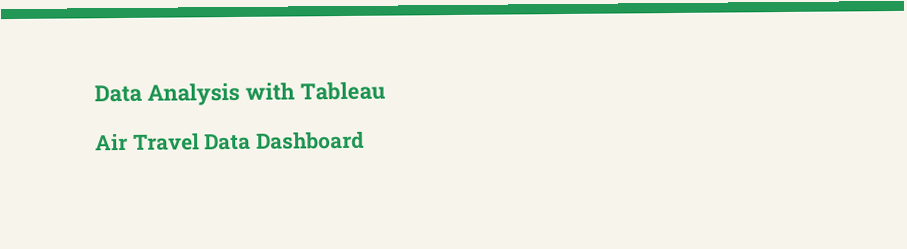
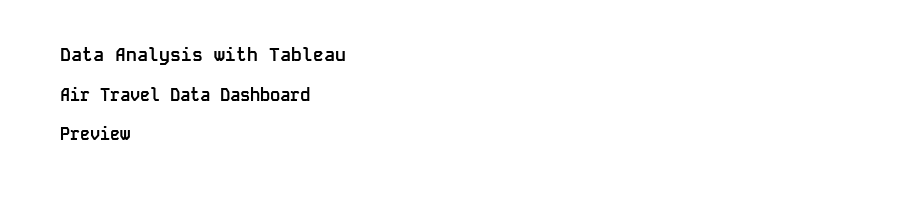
(366, 140) none -> [60,125,130,140] // Preview

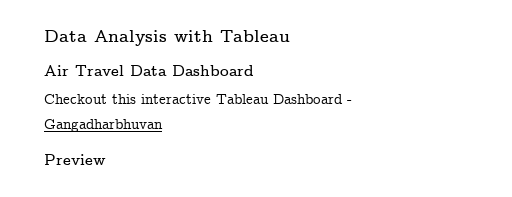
(310, 94) none -> [44,94,352,104] [44,119,163,132] // Checkout this interactive Tableau Dashboard - Gangadharbhuvan

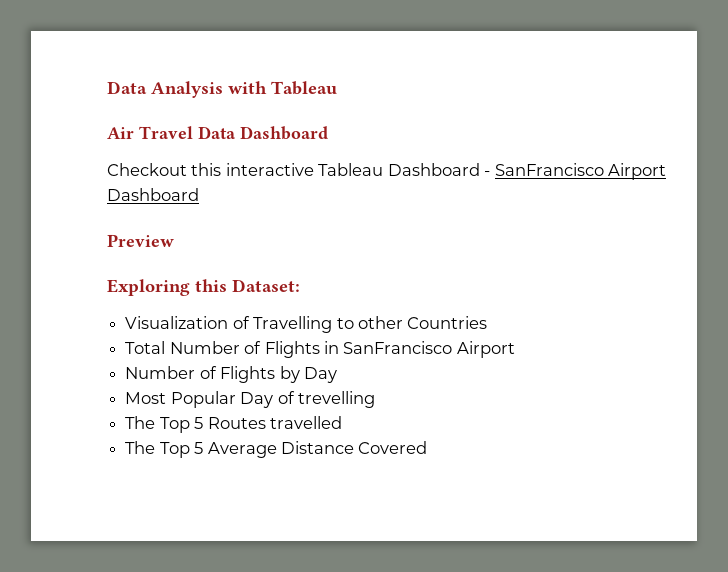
[44,119,163,132] [44,154,106,165] Gangadharbhuvan // Preview -> [494,163,667,180] [107,188,199,201] [107,234,174,247] [107,279,300,296] [125,316,488,333] [125,341,515,358] [125,366,337,383] [125,391,375,408] [125,416,342,433] [125,441,428,458] SanFrancisco Airport Dashboard // Preview // Exploring this Dataset: // Visualization of Travelling to other Countries // Total Number of Flights in SanFrancisco Airport // Number of Flights by Day // Most Popular Day of trevelling // The Top 5 Routes travelled // The Top 5 Average Distance Covered

